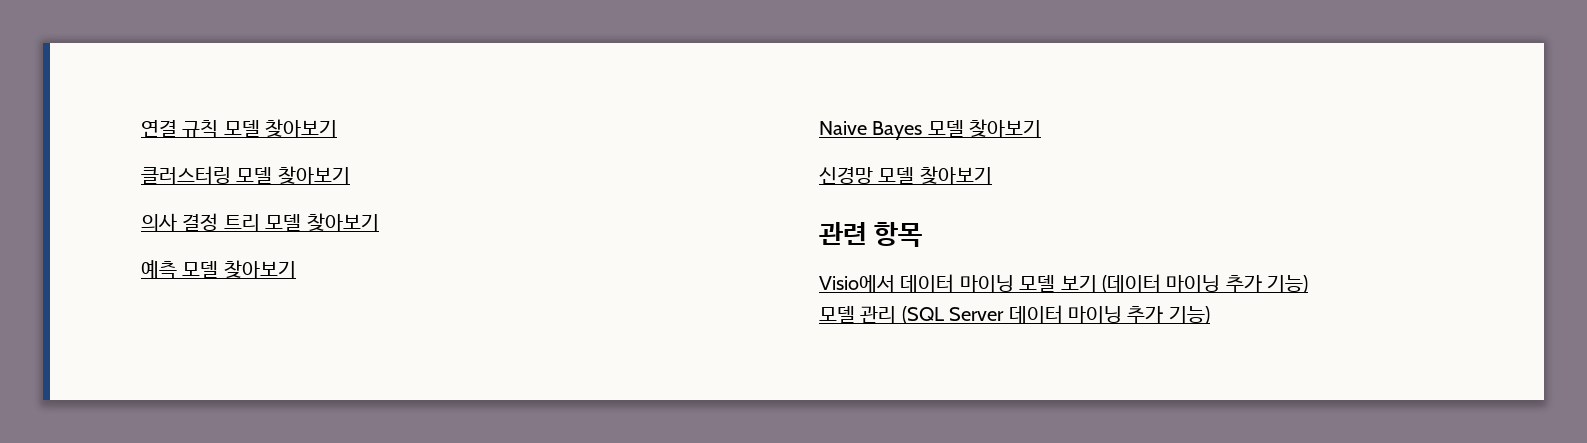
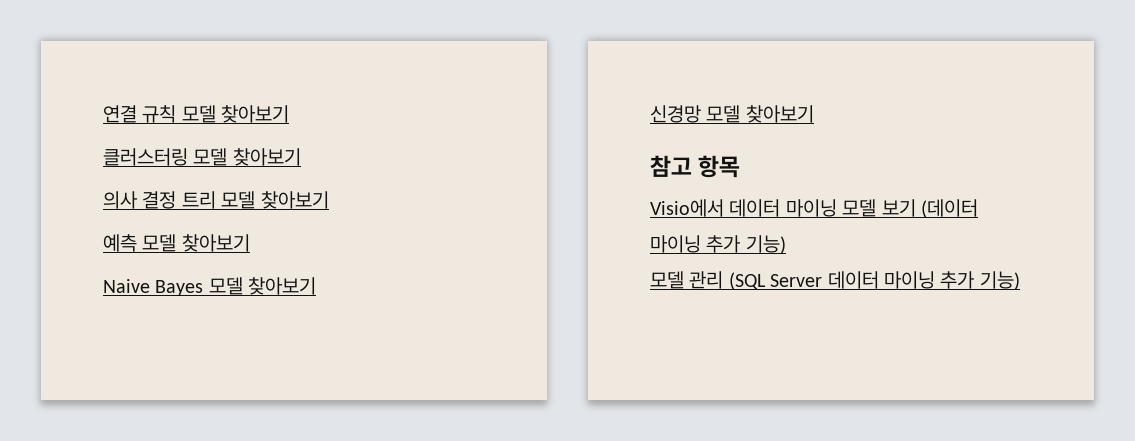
[819,222,867,245] 관련 -> [650,155,692,177] 참고

